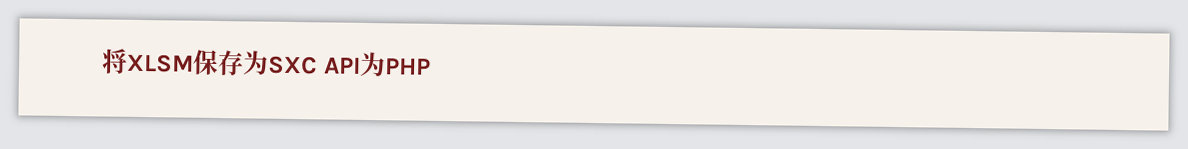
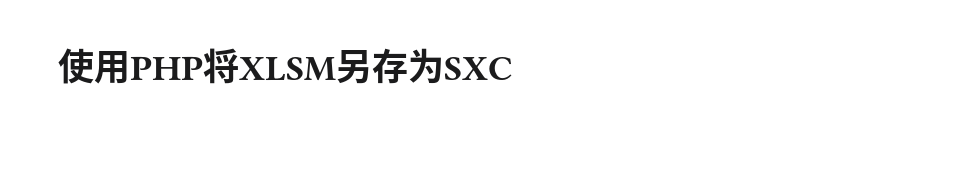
[101,48,431,77] 将XLSM保存为SXC API为PHP -> [58,48,513,84] 使用PHP将XLSM另存为SXC

